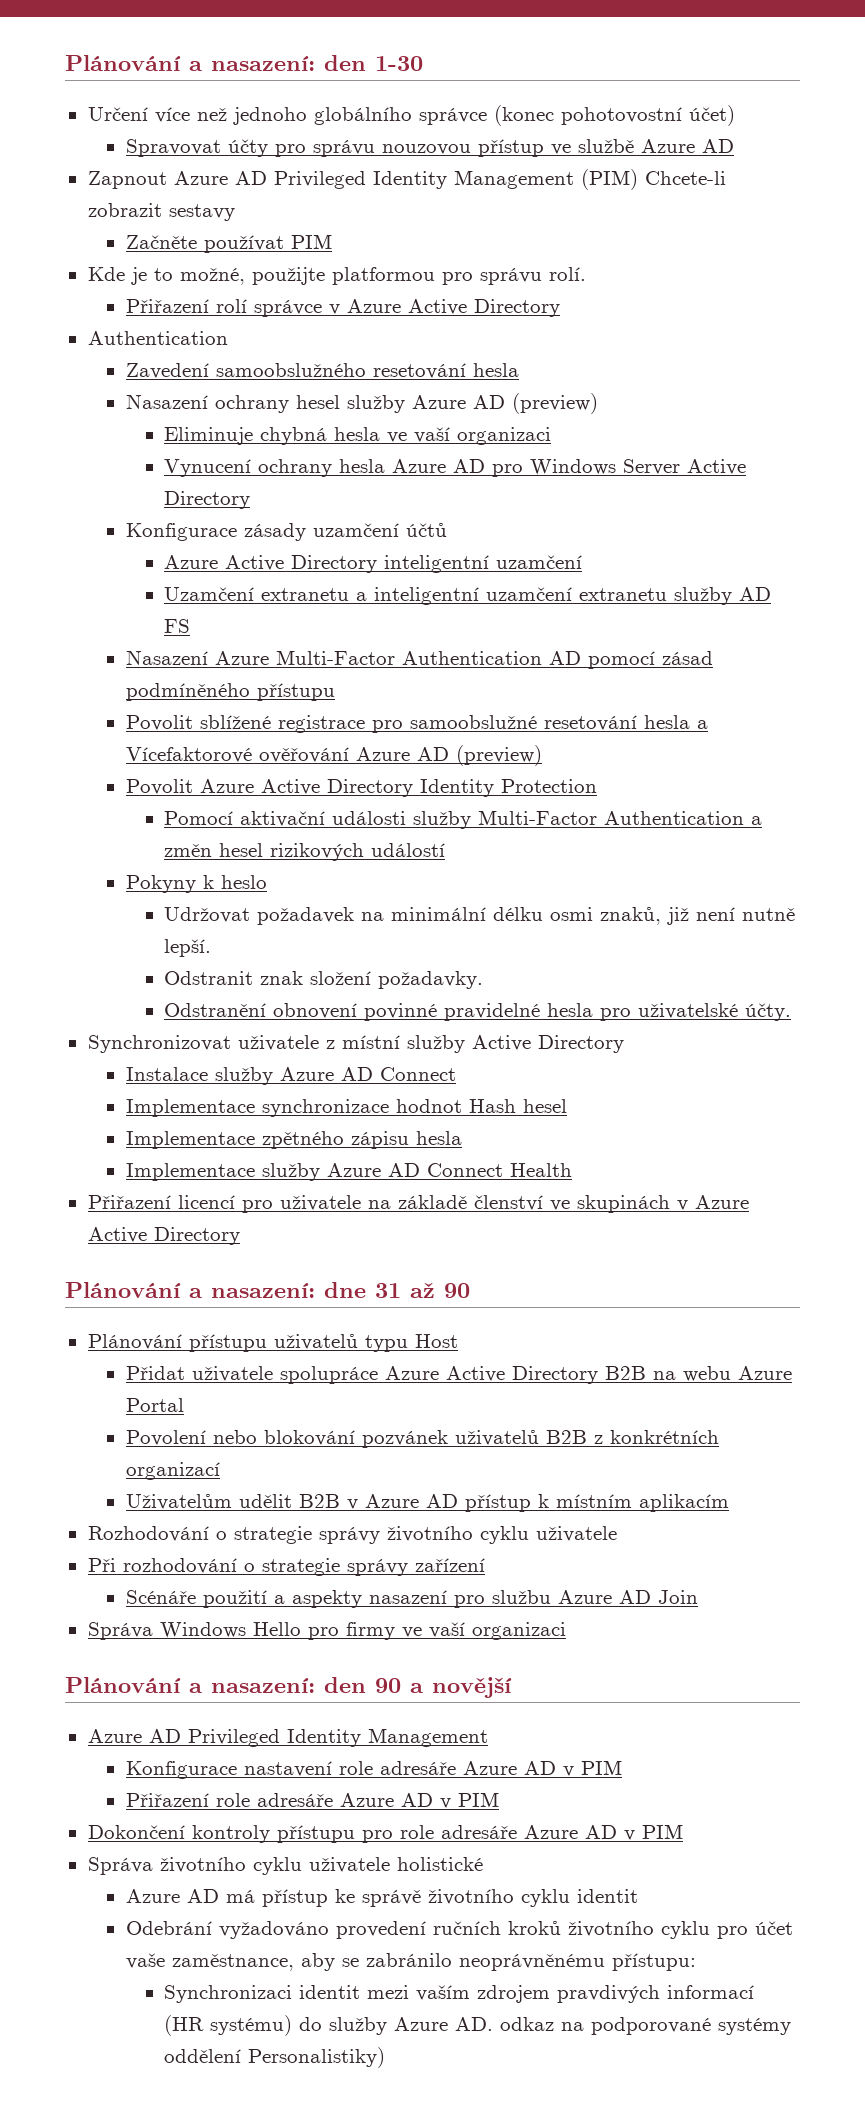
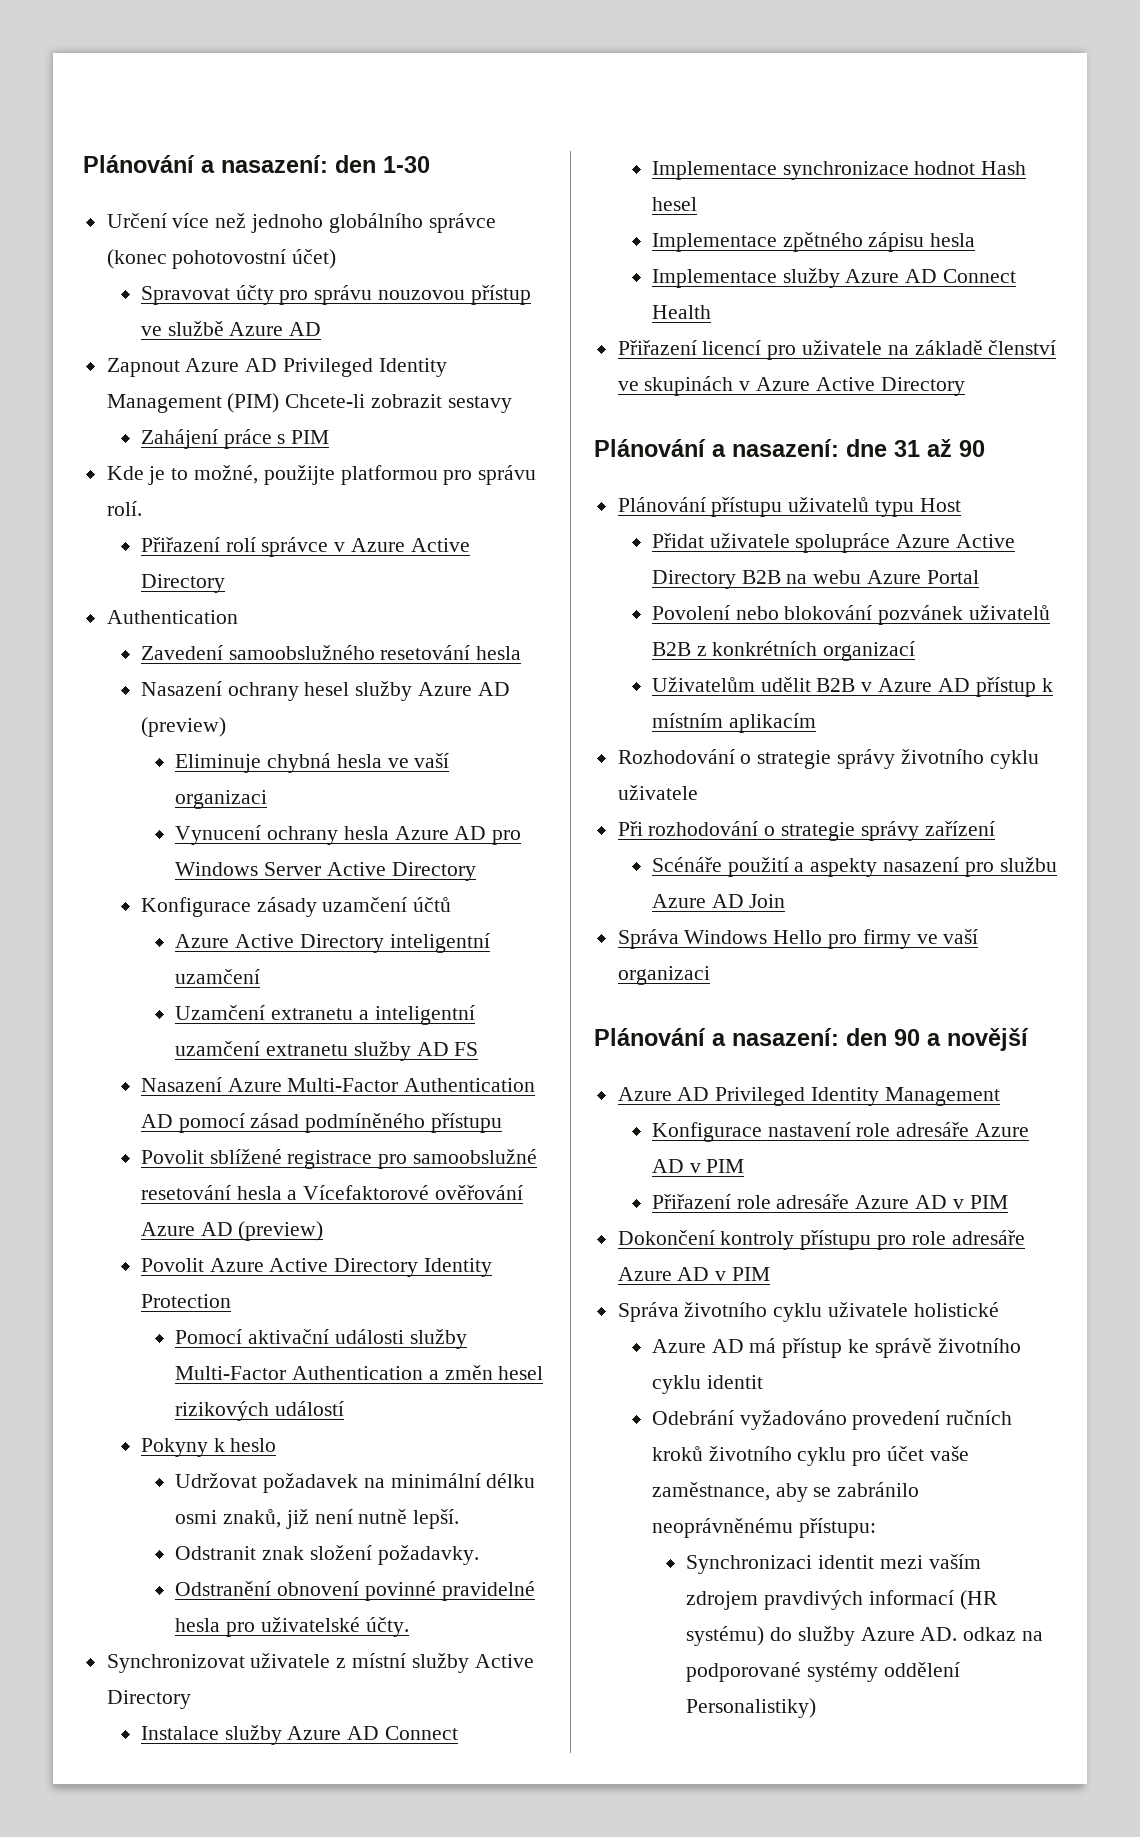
[125,235,284,253] Začněte používat -> [140,429,286,449] Zahájení práce s

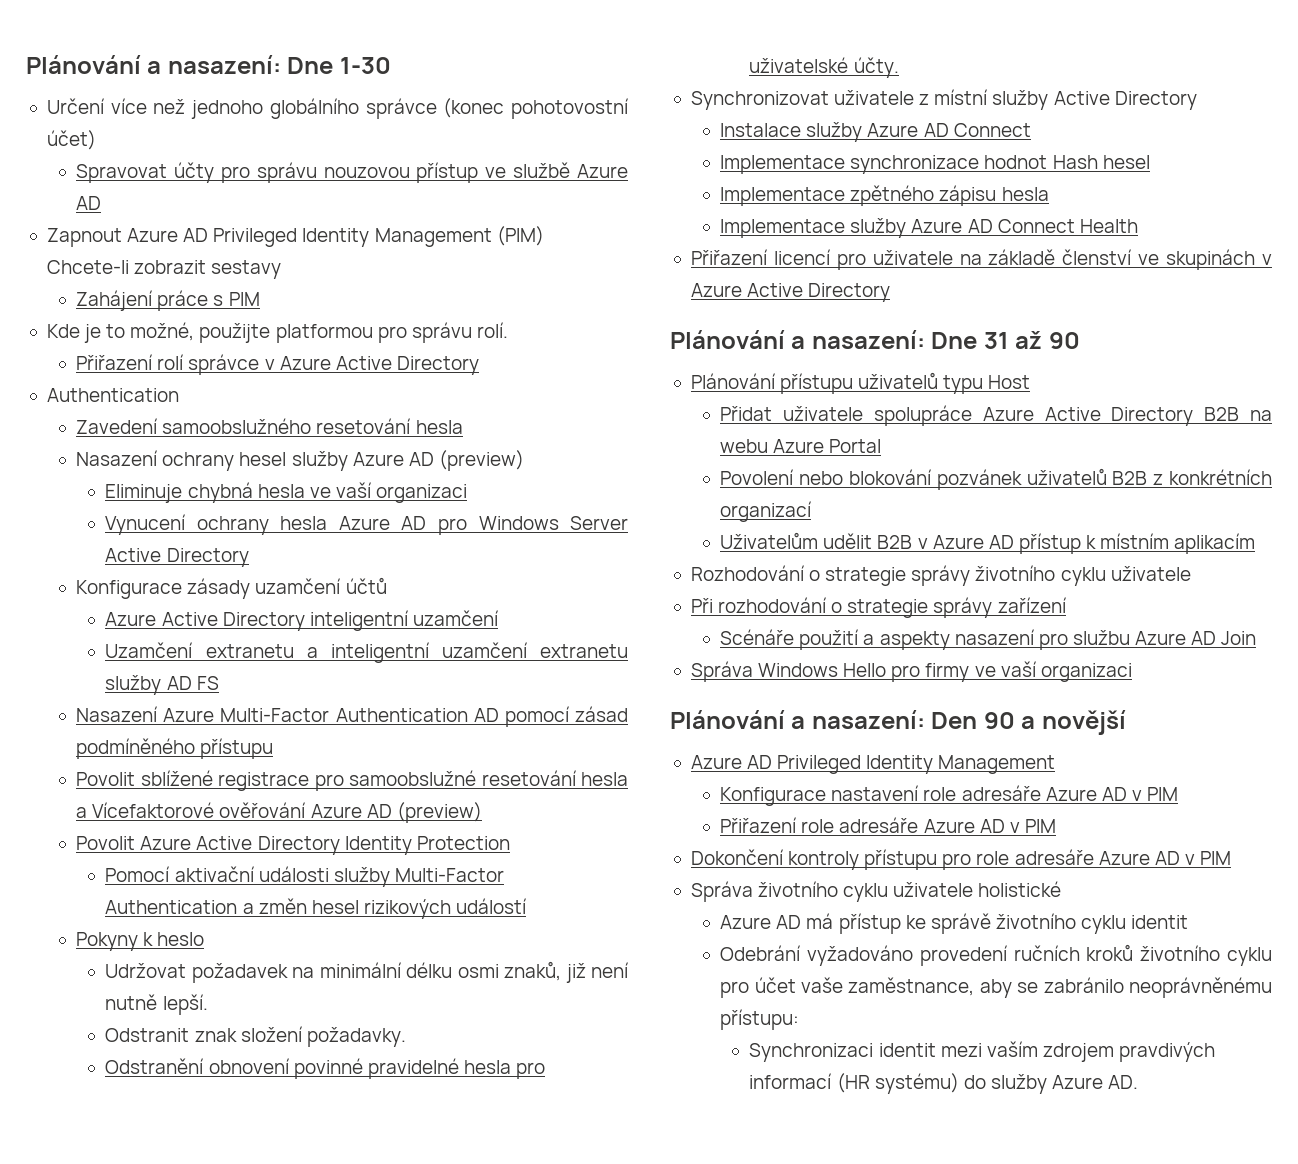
[83,155,376,173] Plánování a nasazení: den -> [26,55,334,74] Plánování a nasazení: Dne
[846,439,887,457] dne -> [931,332,978,349] Dne
[846,1028,887,1046] den -> [931,712,978,729] Den
[963,1627,1043,1641] [686,1662,960,1682] [686,1698,817,1718] odkaz na podporované systémy oddělení Personalistiky) -> (1139, 1082) none

